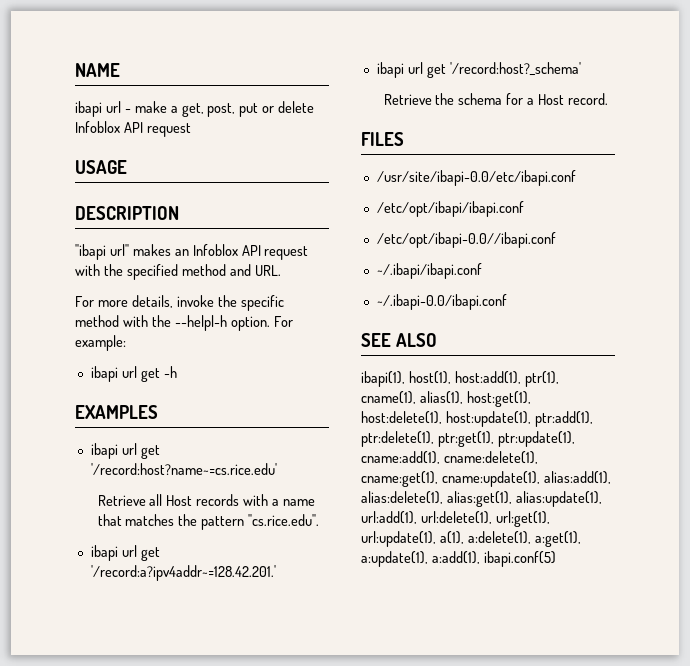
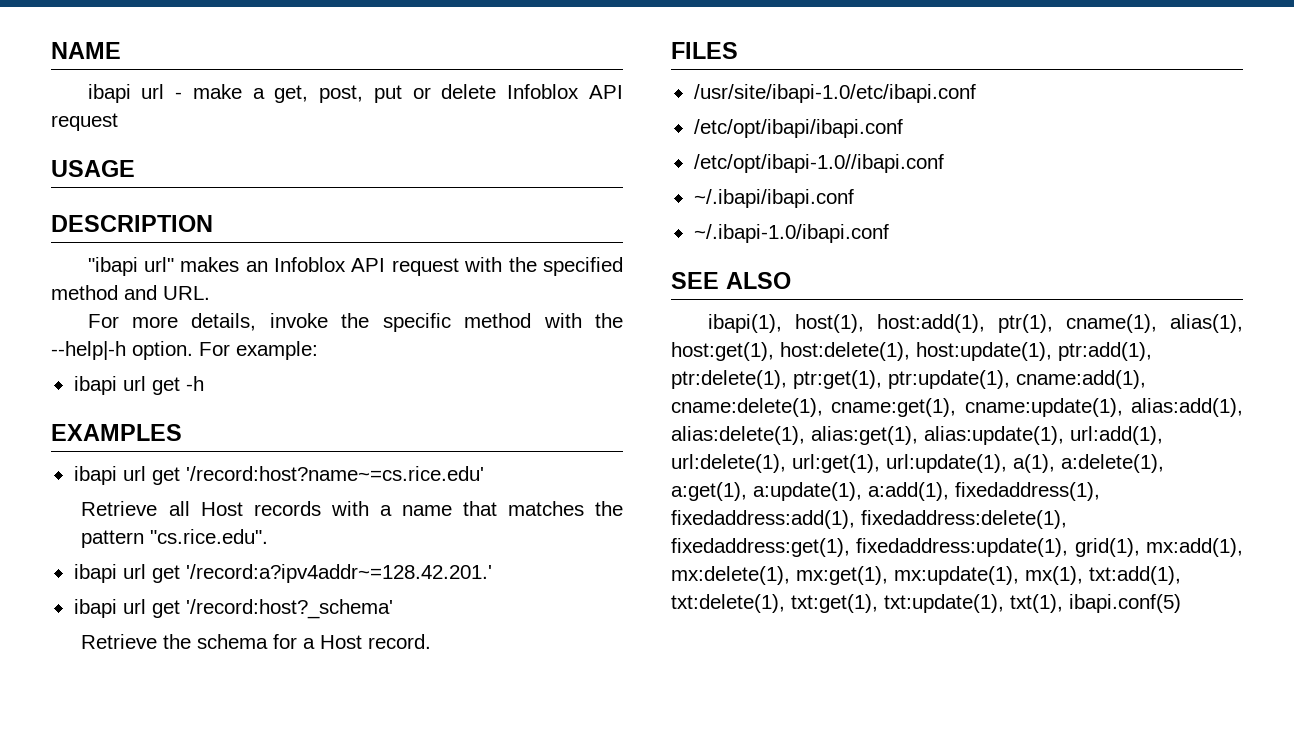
[376,170,576,186] /usr/site/ibapi-0.0/etc/ibapi.conf -> [693,84,976,103] /usr/site/ibapi-1.0/etc/ibapi.conf
[376,232,556,248] /etc/opt/ibapi-0.0//ibapi.conf -> [693,154,944,173] /etc/opt/ibapi-1.0//ibapi.conf
[376,294,507,310] ~/.ibapi-0.0/ibapi.conf -> [693,224,889,243] ~/.ibapi-1.0/ibapi.conf
(480, 557) none -> [955,482,1100,501] [671,510,1067,529] [671,538,1243,557] [671,566,1181,585] [671,594,1063,613] fixedaddress(1), fixedaddress:add(1), fixedaddress:delete(1), fixedaddress:get(1), fixedaddress:update(1), grid(1), mx:add(1), mx:delete(1), mx:get(1), mx:update(1), mx(1), txt:add(1), txt:delete(1), txt:get(1), txt:update(1), txt(1),

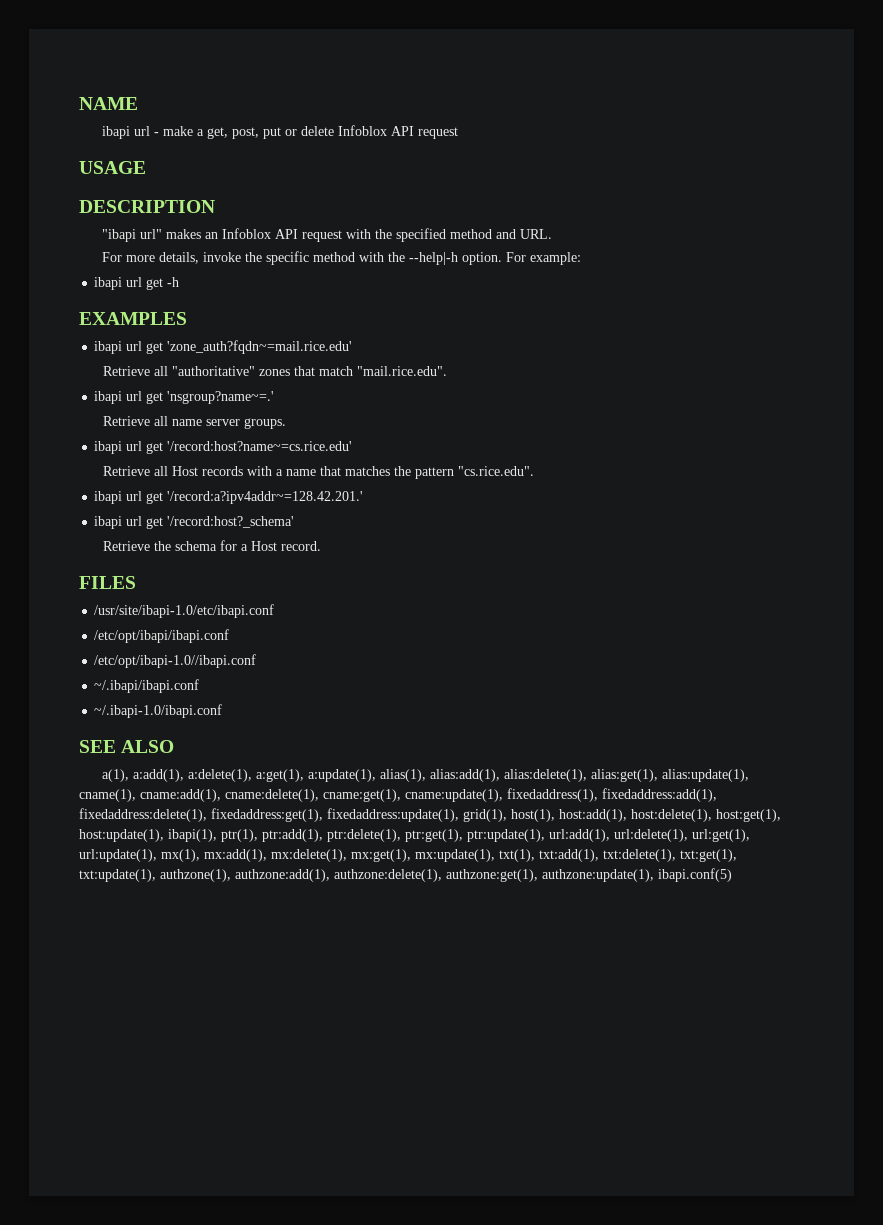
(182, 432) none -> [94,340,353,354] [103,366,448,376] [94,391,275,404] [103,416,287,429] // ibapi url get 'zone_auth?fqdn~=mail.rice.edu' // Retrieve all "authoritative" zones that match "mail.rice.edu". // ibapi url get 'nsgroup?name~=.' // Retrieve all name server groups.
[707,314,1243,333] [671,342,1152,361] [671,370,1146,389] [671,398,1243,417] [671,426,1163,445] [671,454,1164,473] [671,482,949,501] ibapi(1), host(1), host:add(1), ptr(1), cname(1), alias(1), host:get(1), host:delete(1), host:update(1), ptr:add(1), ptr:delete(1), ptr:get(1), ptr:update(1), cname:add(1), cname:delete(1), cname:get(1), cname:update(1), alias:add(1), alias:delete(1), alias:get(1), alias:update(1), url:add(1), url:delete(1), url:get(1), url:update(1), a(1), a:delete(1), a:get(1), a:update(1), a:add(1), -> [101,769,749,782] [79,789,503,802] a(1), a:add(1), a:delete(1), a:get(1), a:update(1), alias(1), alias:add(1), alias:delete(1), alias:get(1), alias:update(1), cname(1), cname:add(1), cname:delete(1), cname:get(1), cname:update(1),
(1140, 547) none -> [511,809,781,822] [79,829,750,842] [79,849,200,862] host(1), host:add(1), host:delete(1), host:get(1), host:update(1), ibapi(1), ptr(1), ptr:add(1), ptr:delete(1), ptr:get(1), ptr:update(1), url:add(1), url:delete(1), url:get(1), url:update(1), mx(1),
[1025,566,1083,585] mx(1), -> [499,849,535,862] txt(1),
[1010,594,1063,613] txt(1), -> [160,869,654,882] authzone(1), authzone:add(1), authzone:delete(1), authzone:get(1), authzone:update(1),

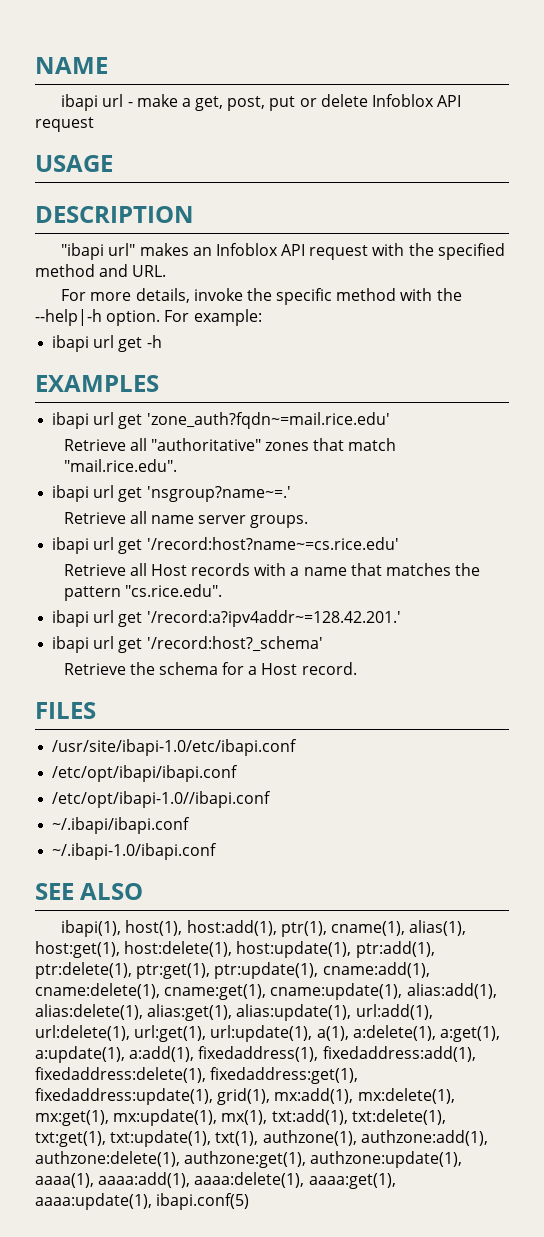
[101,769,749,782] [79,789,503,802] a(1), a:add(1), a:delete(1), a:get(1), a:update(1), alias(1), alias:add(1), alias:delete(1), alias:get(1), alias:update(1), cname(1), cname:add(1), cname:delete(1), cname:get(1), cname:update(1), -> [61,920,467,937] [35,941,435,958] [35,962,430,979] [35,983,497,1000] [35,1004,433,1021] [35,1025,500,1042] [35,1046,195,1063] ibapi(1), host(1), host:add(1), ptr(1), cname(1), alias(1), host:get(1), host:delete(1), host:update(1), ptr:add(1), ptr:delete(1), ptr:get(1), ptr:update(1), cname:add(1), cname:delete(1), cname:get(1), cname:update(1), alias:add(1), alias:delete(1), alias:get(1), alias:update(1), url:add(1), url:delete(1), url:get(1), url:update(1), a(1), a:delete(1), a:get(1), a:update(1), a:add(1),
[511,809,781,822] [79,829,750,842] [79,849,200,862] host(1), host:add(1), host:delete(1), host:get(1), host:update(1), ibapi(1), ptr(1), ptr:add(1), ptr:delete(1), ptr:get(1), ptr:update(1), url:add(1), url:delete(1), url:get(1), url:update(1), mx(1), -> (271, 1096) none
[499,849,535,862] txt(1), -> [221,1110,268,1125] mx(1),
(156, 875) none -> [215,1131,259,1146] txt(1),
(654, 875) none -> [35,1172,396,1189] [35,1193,152,1210] aaaa(1), aaaa:add(1), aaaa:delete(1), aaaa:get(1), aaaa:update(1),

